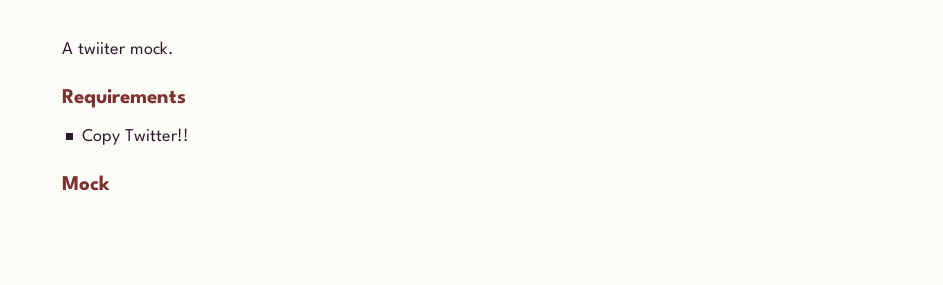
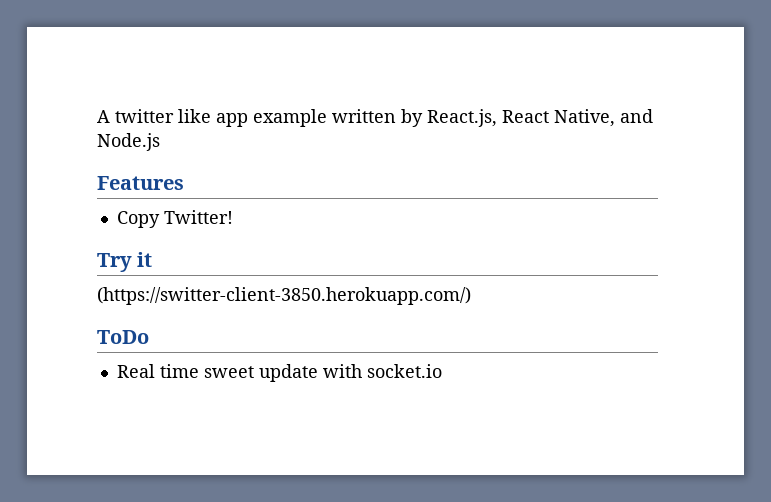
[77,41,174,55] [62,89,186,108] [81,128,189,145] [62,175,110,191] twiiter mock. // Requirements // Copy Twitter!! // Mock -> [115,109,653,127] [97,133,160,151] [97,176,184,190] [116,210,233,228] [97,252,153,272] [97,287,471,305] [97,330,149,344] [116,364,442,382] twitter like app example written by React.js, React Native, and Node.js // Features // Copy Twitter! // Try it // (https://switter-client-3850.herokuapp.com/) // ToDo // Real time sweet update with socket.io

